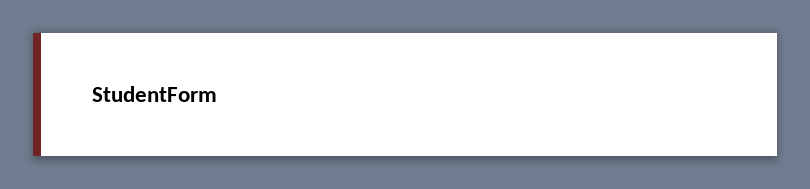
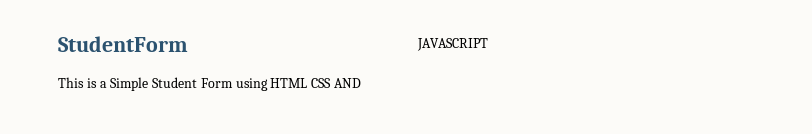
(217, 94) none -> [58,77,362,91] [417,38,488,51] // This is a Simple Student Form using HTML CSS AND JAVASCRIPT

